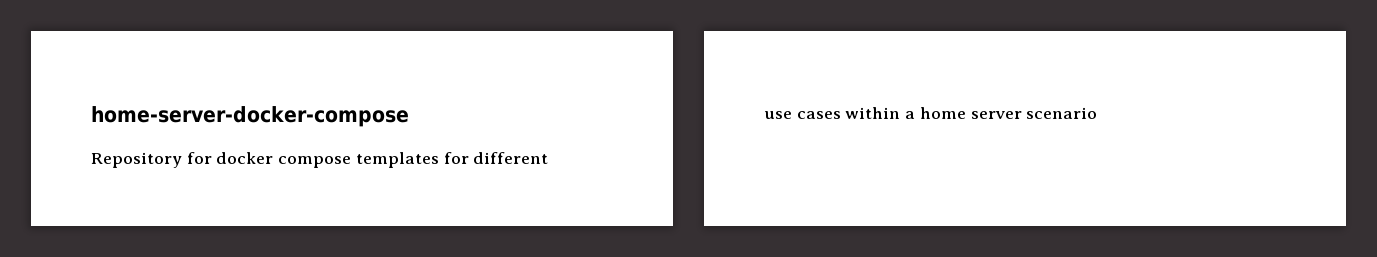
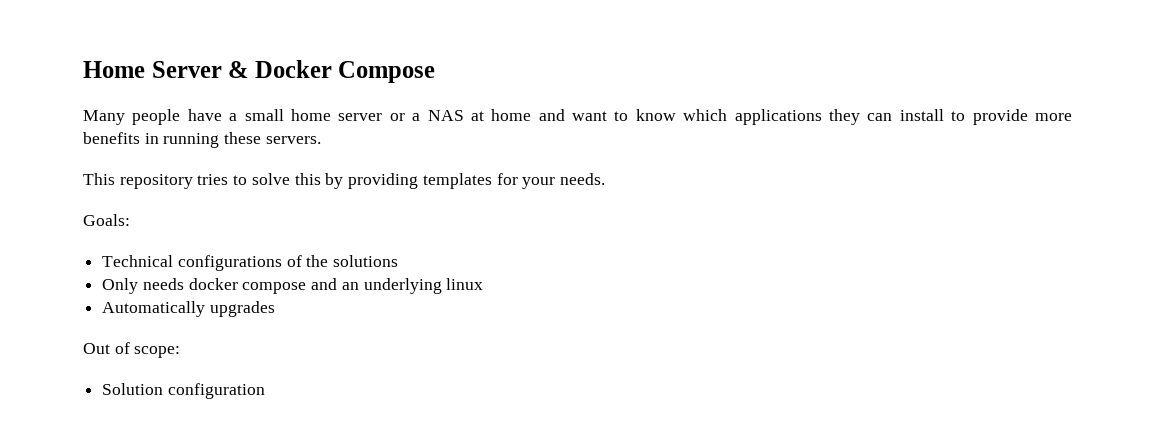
[91,106,409,127] [91,152,549,168] [764,107,1098,119] home-server-docker-compose // Repository for docker compose templates for different use cases within a home server scenario -> [83,60,436,83] [83,109,1073,125] [83,132,321,148] [83,173,605,189] [83,214,130,226] [102,255,399,271] [102,278,484,294] [102,301,275,317] [83,342,181,358] [102,383,265,399] Home Server & Docker Compose // Many people have a small home server or a NAS at home and want to know which applications they can install to provide more benefits in running these servers. // This repository tries to solve this by providing templates for your needs. // Goals: // Technical configurations of the solutions // Only needs docker compose and an underlying linux // Automatically upgrades // Out of scope: // Solution configuration

